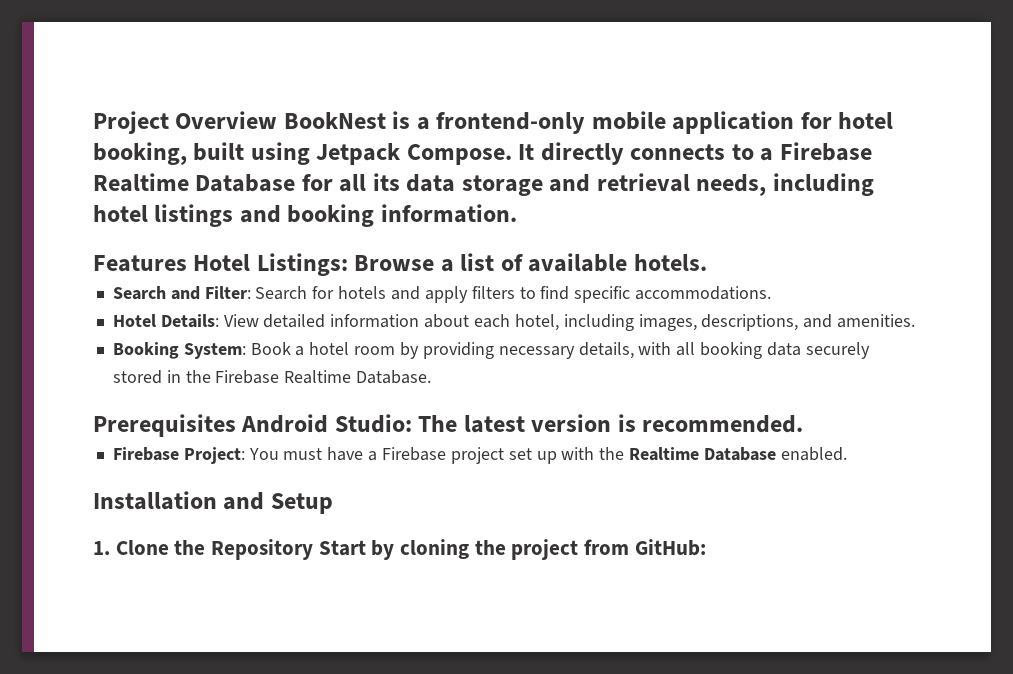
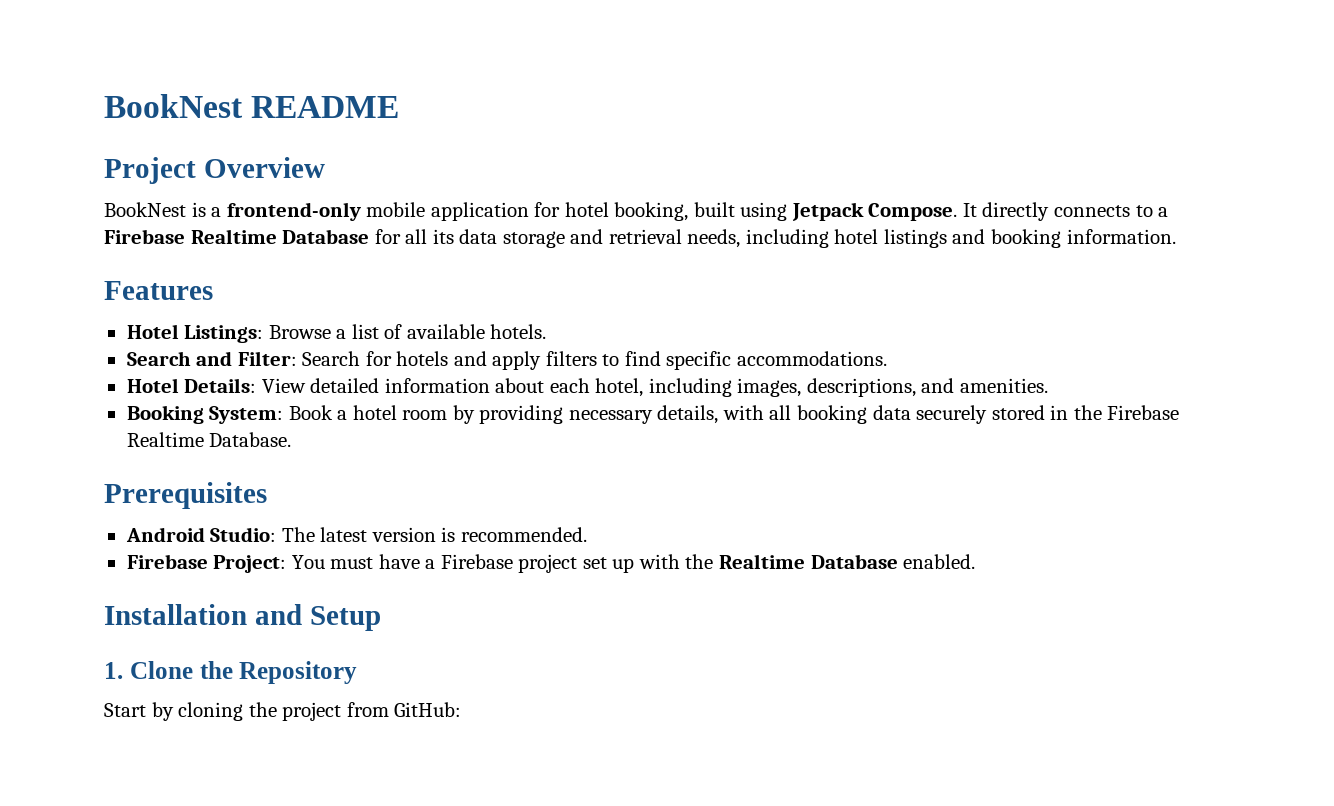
(93, 122) none -> [104,94,400,118] BookNest README //
(278, 120) none -> (325, 167) //
(187, 263) none -> (213, 290) //
(236, 425) none -> (267, 495) //
(314, 549) none -> (358, 672) //

